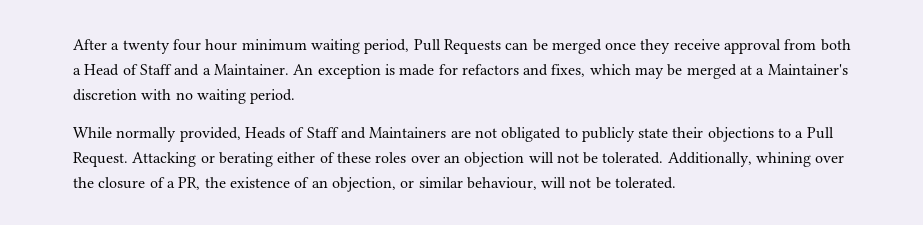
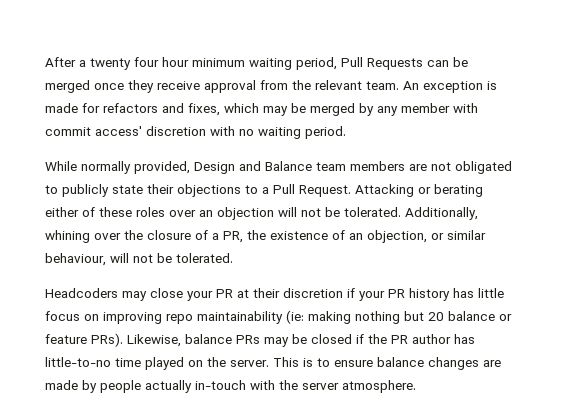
[820,39,851,51] [73,64,289,76] both a Head of Staff and a Maintainer. -> [292,80,399,90] the relevant team.
[740,64,848,75] at a Maintainer's -> [359,103,478,116] [45,126,142,136] by any member with commit access'
[244,127,447,139] Heads of Staff and Maintainers -> [194,161,405,174] Design and Balance team members
(677, 183) none -> [45,288,504,301] [45,310,512,324] [45,333,475,347] [45,357,501,370] [45,380,416,393] // Headcoders may close your PR at their discretion if your PR history has little focus on improving repo maintainability (ie: making nothing but 20 balance or feature PRs). Likewise, balance PRs may be closed if the PR author has little-to-no time played on the server. This is to ensure balance changes are made by people actually in-touch with the server atmosphere.

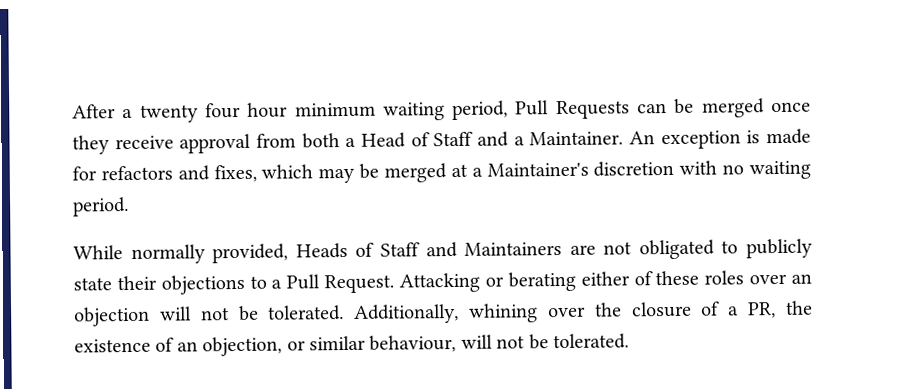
[292,80,399,90] the relevant team. -> [301,131,624,149] both a Head of Staff and a Maintainer.
[359,103,478,116] [45,126,142,136] by any member with commit access' -> [450,162,589,178] at a Maintainer's
[194,161,405,174] Design and Balance team members -> [295,241,563,259] Heads of Staff and Maintainers
[45,288,504,301] [45,310,512,324] [45,333,475,347] [45,357,501,370] [45,380,416,393] // Headcoders may close your PR at their discretion if your PR history has little focus on improving repo maintainability (ie: making nothing but 20 balance or feature PRs). Likewise, balance PRs may be closed if the PR author has little-to-no time played on the server. This is to ensure balance changes are made by people actually in-touch with the server atmosphere. -> (629, 341) none

